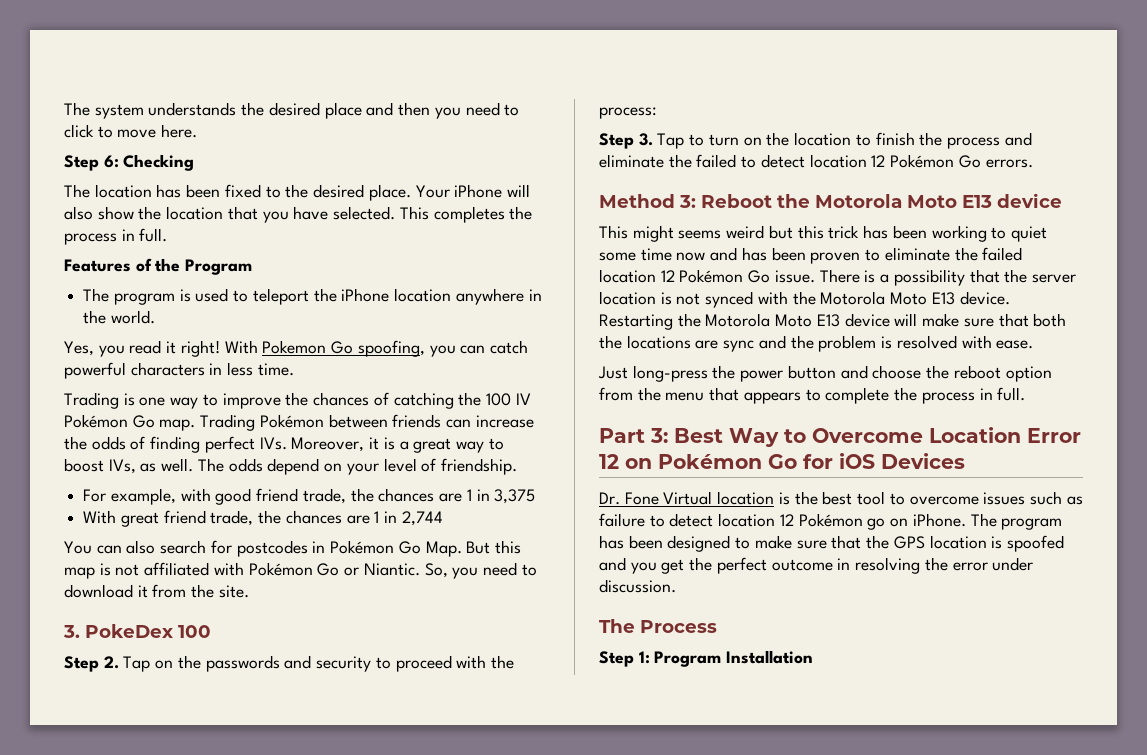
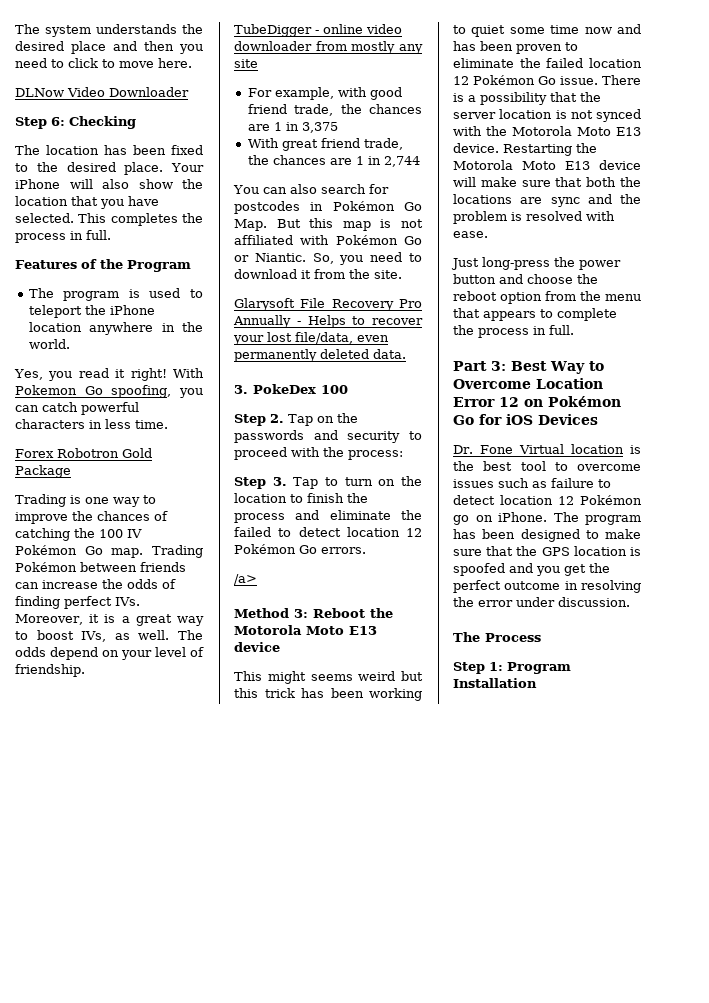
(198, 131) none -> [15,87,189,97] // DLNow Video Downloader
(294, 369) none -> [15,448,152,458] [15,465,71,478] // Forex Robotron Gold Package
(517, 466) none -> [234,24,402,37] [234,41,423,54] [234,59,258,68] // TubeDigger - online video downloader from mostly any site
(249, 591) none -> [234,298,422,311] [233,315,423,328] [233,332,389,345] [234,349,406,362] // Glarysoft File Recovery Pro Annually - Helps to recover your lost file/data, even permanently deleted data.
(1033, 163) none -> [234,574,257,585] // /a>

